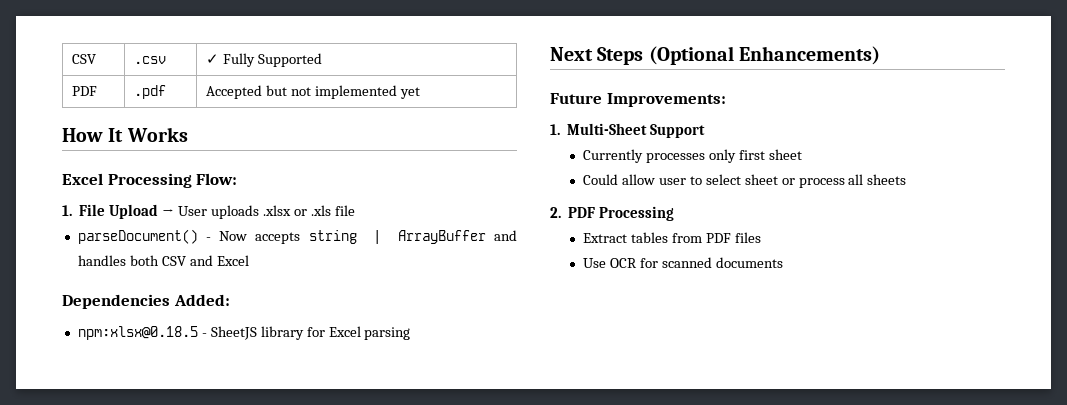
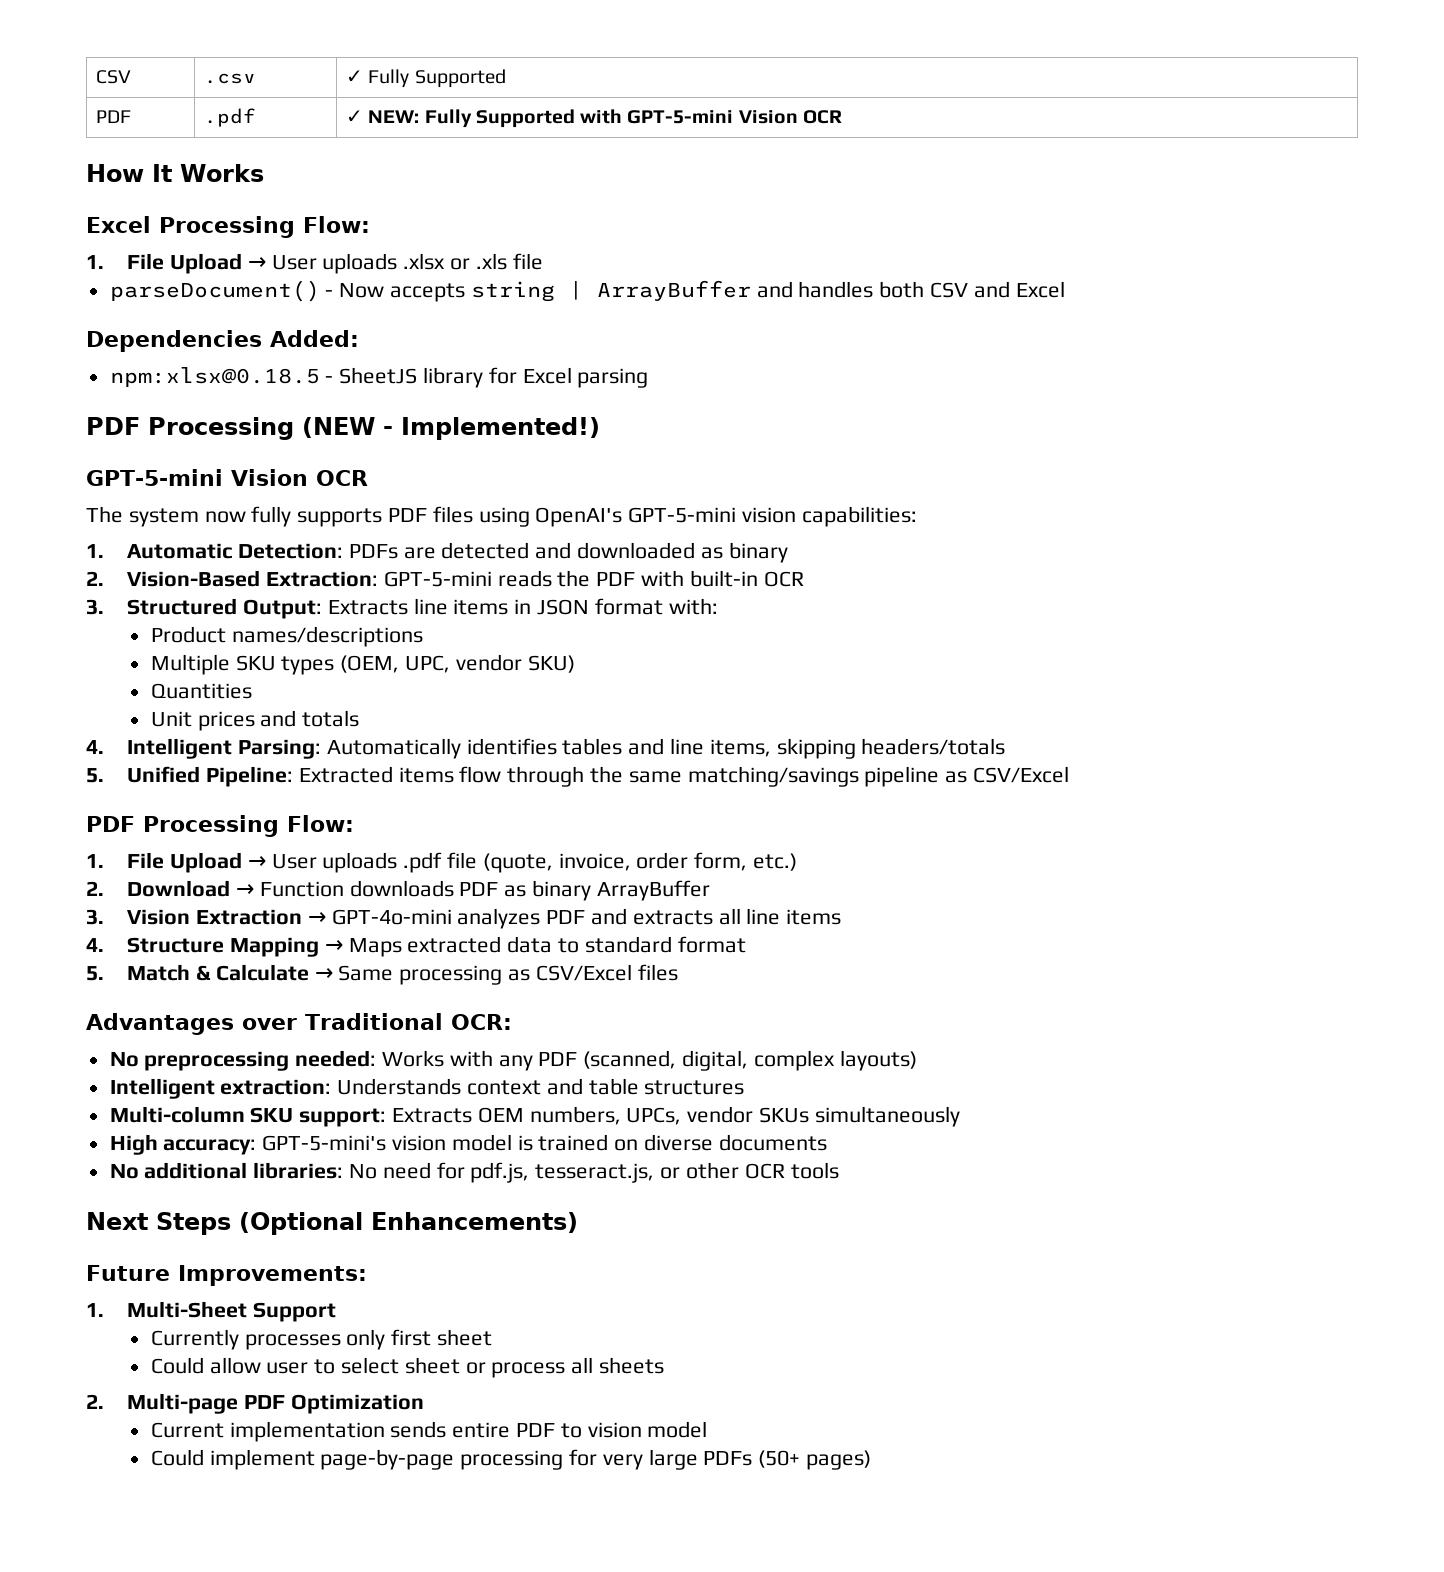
[206,85,421,99] Accepted but not implemented yet -> [346,109,842,128] ✓ NEW: Fully Supported with GPT-5-mini Vision OCR
(411, 333) none -> [86,417,600,440] [86,469,368,486] [86,506,917,527] [86,542,788,563] [86,570,804,587] [86,598,718,619] [150,626,423,647] [150,654,575,675] [150,683,252,699] [150,710,360,731] [86,738,1006,759] [86,766,1069,787] [86,815,354,837] [86,852,797,873] [86,880,710,901] [86,908,842,929] [86,936,746,957] [86,964,678,985] [86,1013,512,1035] [109,1050,917,1071] [109,1078,745,1099] [109,1106,960,1127] [109,1134,827,1155] [109,1162,839,1183] // PDF Processing (NEW - Implemented!) // GPT-5-mini Vision OCR // The system now fully supports PDF files using OpenAI's GPT-5-mini vision capabilities: // 1. Automatic Detection: PDFs are detected and downloaded as binary // 2. Vision-Based Extraction: GPT-5-mini reads the PDF with built-in OCR // 3. Structured Output: Extracts line items in JSON format with: // Product names/descriptions // Multiple SKU types (OEM, UPC, vendor SKU) // Quantities // Unit prices and totals // 4. Intelligent Parsing: Automatically identifies tables and line items, skipping headers/totals // 5. Unified Pipeline: Extracted items flow through the same matching/savings pipeline as CSV/Excel // PDF Processing Flow: // 1. File Upload → User uploads .pdf file (quote, invoice, order form, etc.) // 2. Download → Function downloads PDF as binary ArrayBuffer // 3. Vision Extraction → GPT-4o-mini analyzes PDF and extracts all line items // 4. Structure Mapping → Maps extracted data to standard format // 5. Match & Calculate → Same processing as CSV/Excel files // Advantages over Traditional OCR: // No preprocessing needed: Works with any PDF (scanned, digital, complex layouts) // Intelligent extraction: Understands context and table structures // Multi-column SKU support: Extracts OEM numbers, UPCs, vendor SKUs simultaneously // High accuracy: GPT-5-mini's vision model is trained on diverse documents // No additional libraries: No need for pdf.js, tesseract.js, or other OCR tools
[568,206,675,221] [583,232,761,243] [583,257,783,268] PDF Processing // Extract tables from PDF files // Use OCR for scanned documents -> [127,1393,424,1414] [150,1421,708,1442] [150,1449,872,1470] Multi-page PDF Optimization // Current implementation sends entire PDF to vision model // Could implement page-by-page processing for very large PDFs (50+ pages)

